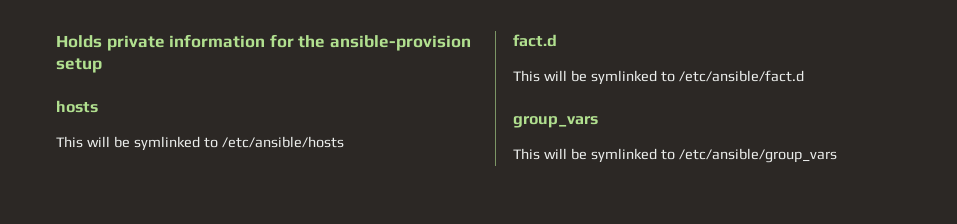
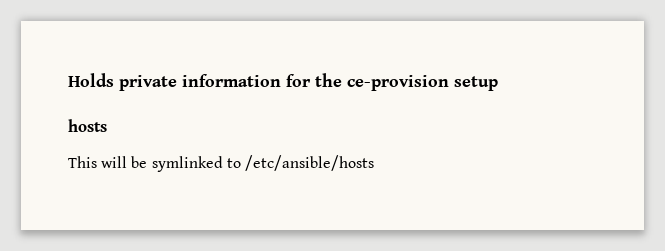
[329,35,471,51] ansible-provision -> [347,75,449,91] ce-provision
[513,34,557,47] [513,70,804,85] [513,116,598,128] [513,148,837,163] // fact.d // This will be symlinked to /etc/ansible/fact.d // group_vars // This will be symlinked to /etc/ansible/group_vars -> (374, 163) none

